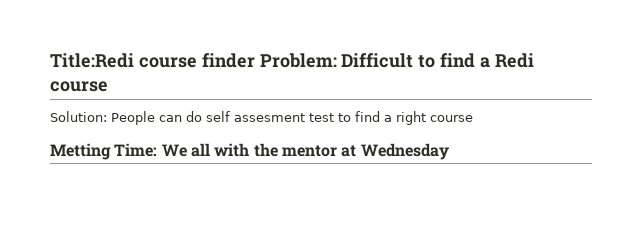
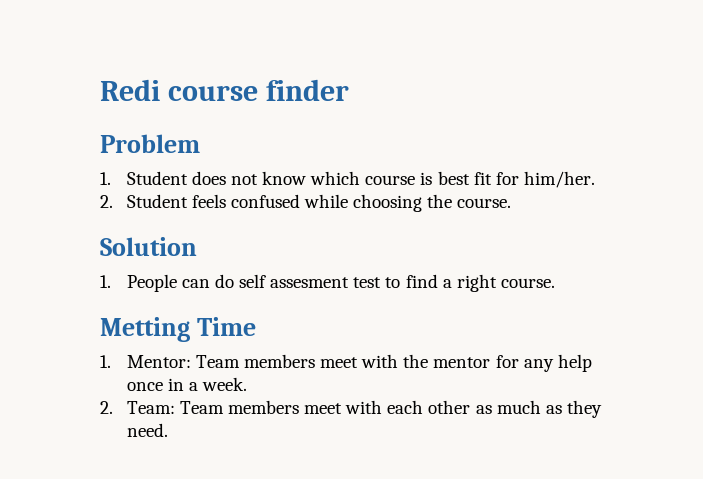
[50,53,134,68] Title:Redi -> [100,79,160,101] Redi
[259,53,534,68] [50,81,108,92] [50,111,107,122] Problem: Difficult to find a Redi course // Solution: -> [100,134,200,153] [100,171,595,188] [100,194,512,212] [100,237,197,256] [100,275,111,288] // Problem // 1. Student does not know which course is best fit for him/her. // 2. Student feels confused while choosing the course. // Solution // 1.
[430,115,473,122] course -> [500,278,555,288] course.
[114,143,449,160] Time: We all with the mentor at Wednesday -> [196,317,256,336] [100,354,592,372] [126,377,247,391] [100,400,602,418] [126,423,168,437] Time // 1. Mentor: Team members meet with the mentor for any help once in a week. // 2. Team: Team members meet with each other as much as they need.

